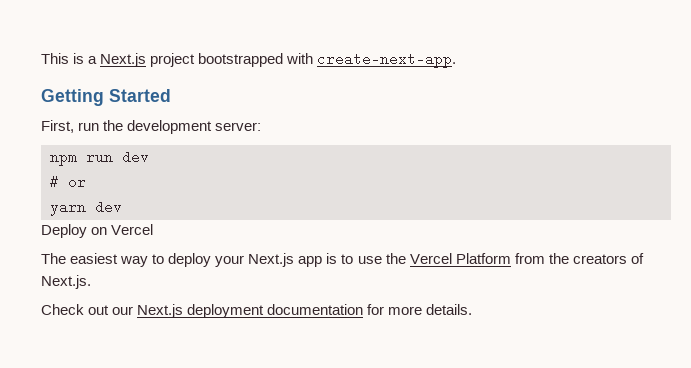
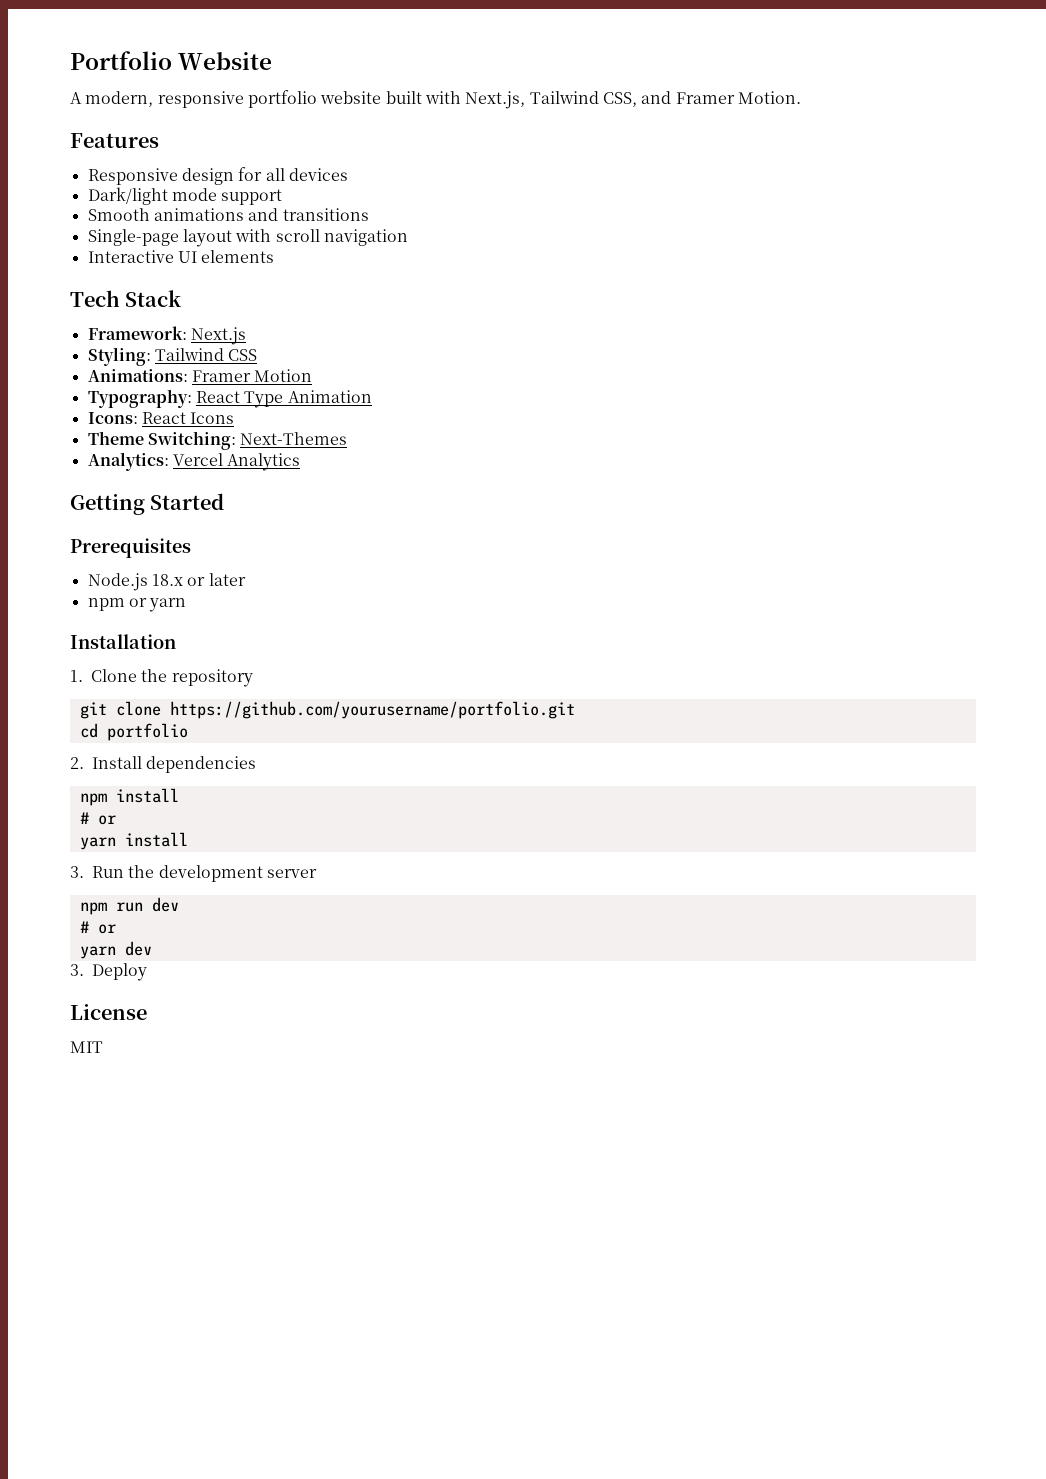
[41,52,457,68] [41,89,171,106] [41,120,100,133] This is a Next.js project bootstrapped with create-next-app. // Getting Started // First, run -> [70,51,273,70] [70,90,801,109] [70,133,159,148] [87,167,348,185] [87,187,283,205] [87,208,369,221] [87,229,408,247] [87,250,275,263] [70,290,182,307] [87,326,246,345] [87,347,258,366] [87,369,313,382] [87,389,372,408] [87,412,235,424] [87,431,348,450] [87,452,301,471] [70,493,225,515] [70,538,191,558] [87,573,246,591] [87,598,187,612] [70,634,176,649] [70,669,253,687] [79,701,575,719] [79,723,188,741] [70,756,257,773] [79,788,179,806] [79,812,116,825] [79,832,188,850] [70,866,124,878] Portfolio Website // A modern, responsive portfolio website built with Next.js, Tailwind CSS, and Framer Motion. // Features // Responsive design for all devices // Dark/light mode support // Smooth animations and transitions // Single-page layout with scroll navigation // Interactive UI elements // Tech Stack // Framework: Next.js // Styling: Tailwind CSS // Animations: Framer Motion // Typography: React Type Animation // Icons: React Icons // Theme Switching: Next-Themes // Analytics: Vercel Analytics // Getting Started // Prerequisites // Node.js 18.x or later // npm or yarn // Installation // 1. Clone the repository // git clone https://github.com/yourusername/portfolio.git // cd portfolio // 2. Install dependencies // npm install // # or // yarn install // 3. Run
[215,122,262,131] server: -> [266,869,317,878] server
(122, 207) none -> [70,964,84,976] 3.
[91,224,154,235] [41,253,644,267] [41,275,91,289] [41,304,473,318] on Vercel // The easiest way to deploy your Next.js app is to use the Vercel Platform from the creators of Next.js. // Check out our Next.js deployment documentation for more details. -> [70,1004,147,1020] [70,1041,103,1053] // License // MIT

